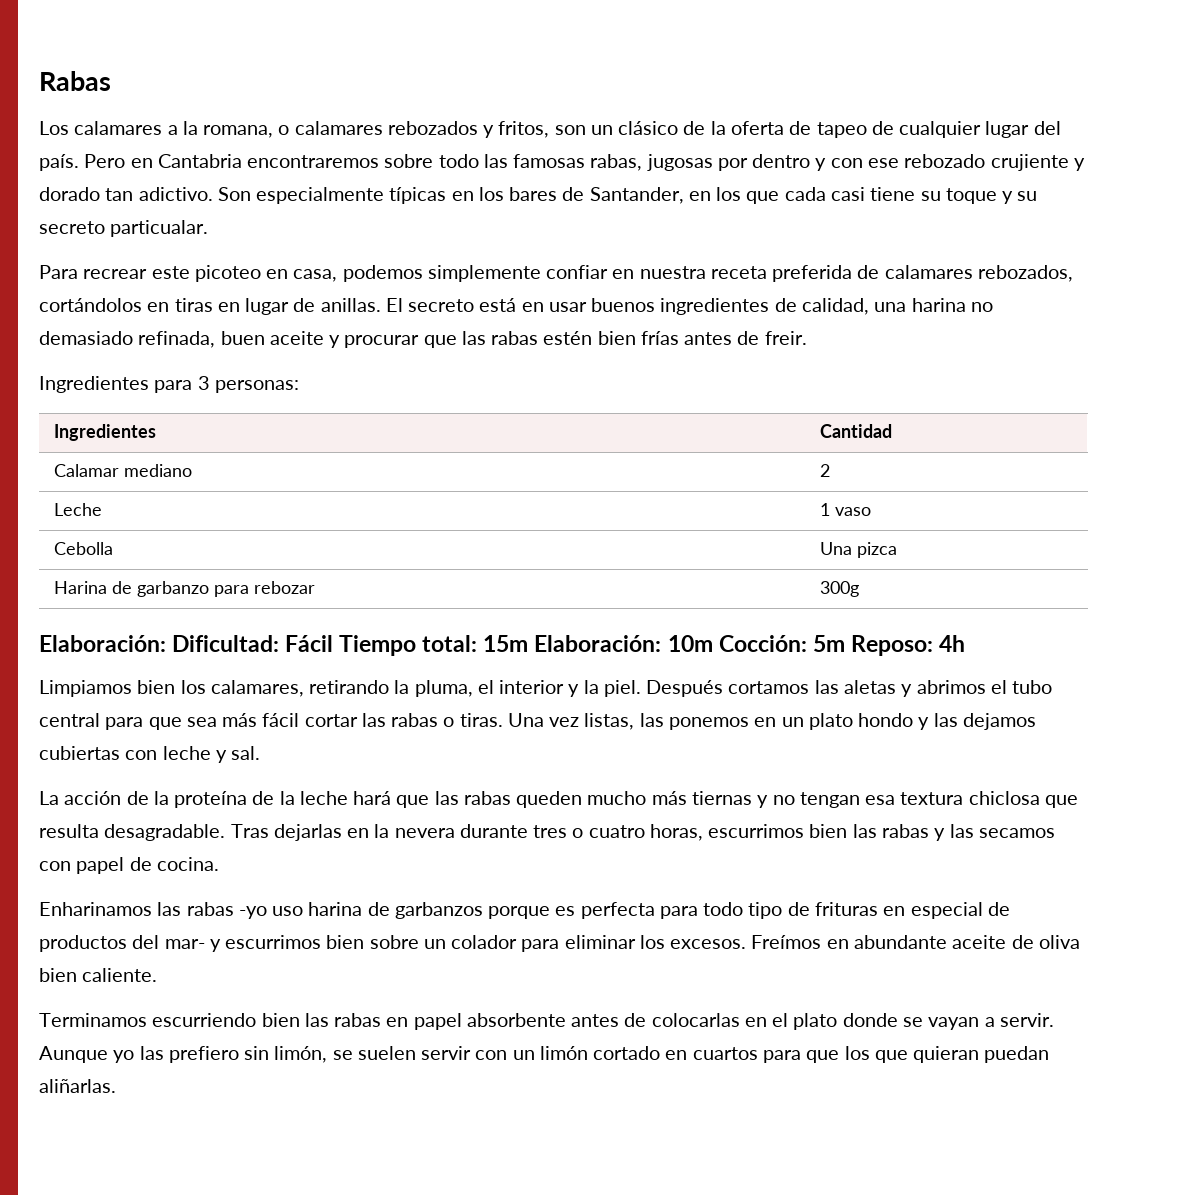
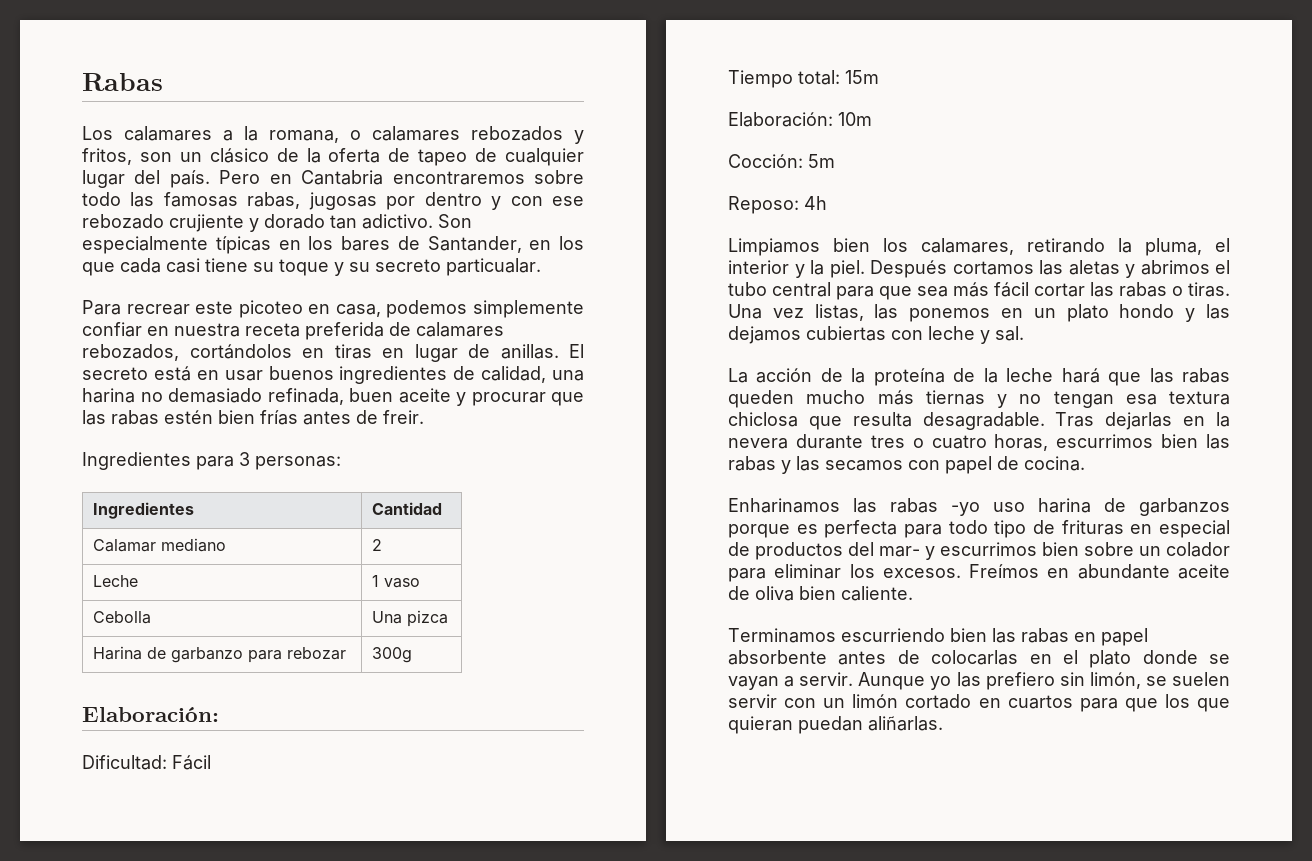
(166, 643) none -> (219, 714) //
(334, 643) none -> (211, 762) //
(529, 643) none -> (879, 77) //
(713, 643) none -> (872, 119) //
(845, 643) none -> (835, 161) //

